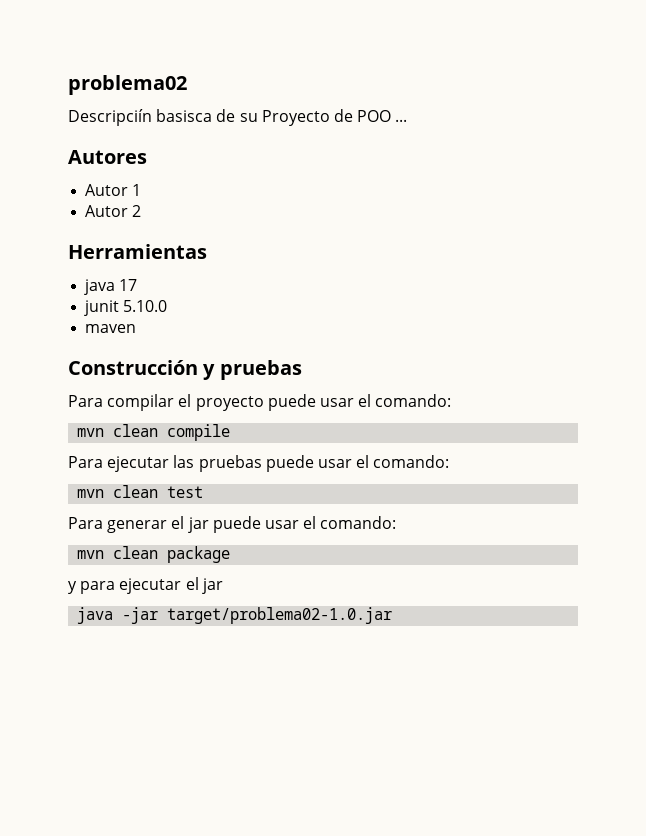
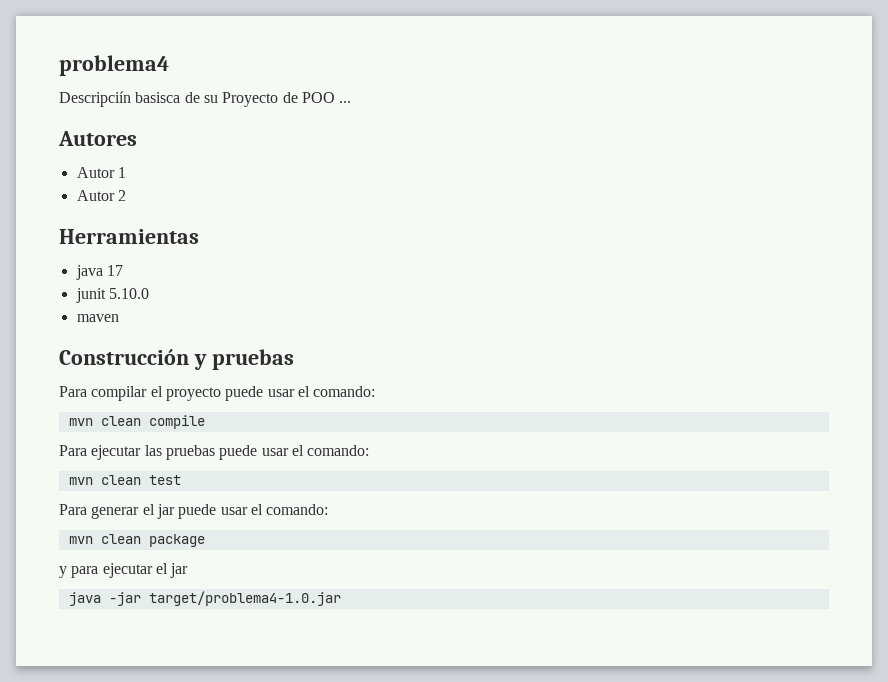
[68,75,187,95] problema02 -> [59,55,169,76] problema4
[167,607,393,624] target/problema02-1.0.jar -> [148,591,341,606] target/problema4-1.0.jar

